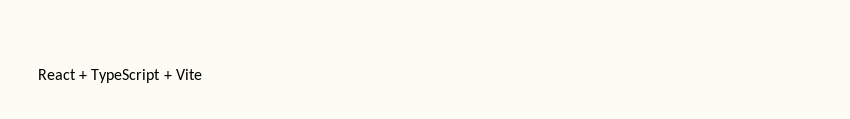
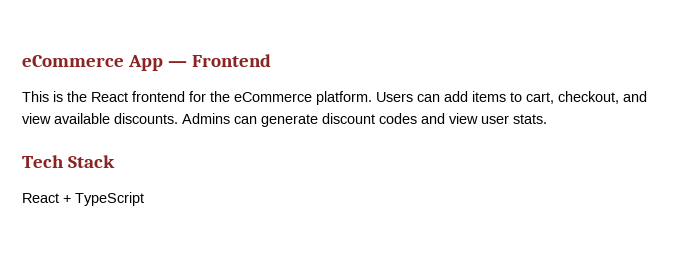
(38, 74) none -> [22,54,271,71] [22,91,647,105] [22,113,547,127] [22,155,115,168] eCommerce App — Frontend // This is the React frontend for the eCommerce platform. Users can add items to cart, checkout, and view available discounts. Admins can generate discount codes and view user stats. // Tech Stack //
[163,69,202,80] + Vite -> (144, 199) none

